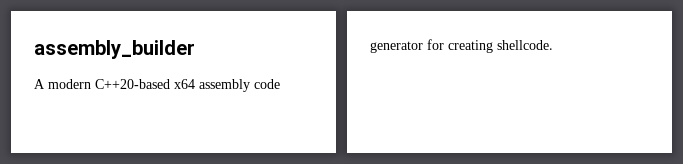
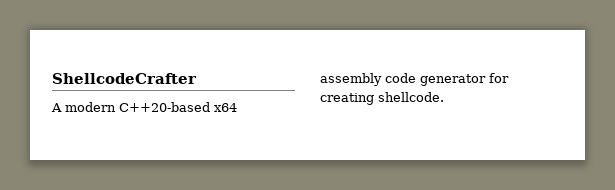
[34,40,195,59] assembly_builder -> [52,73,197,84] ShellcodeCrafter

